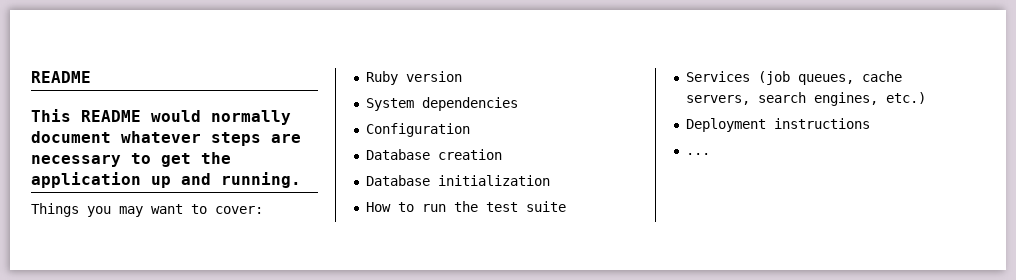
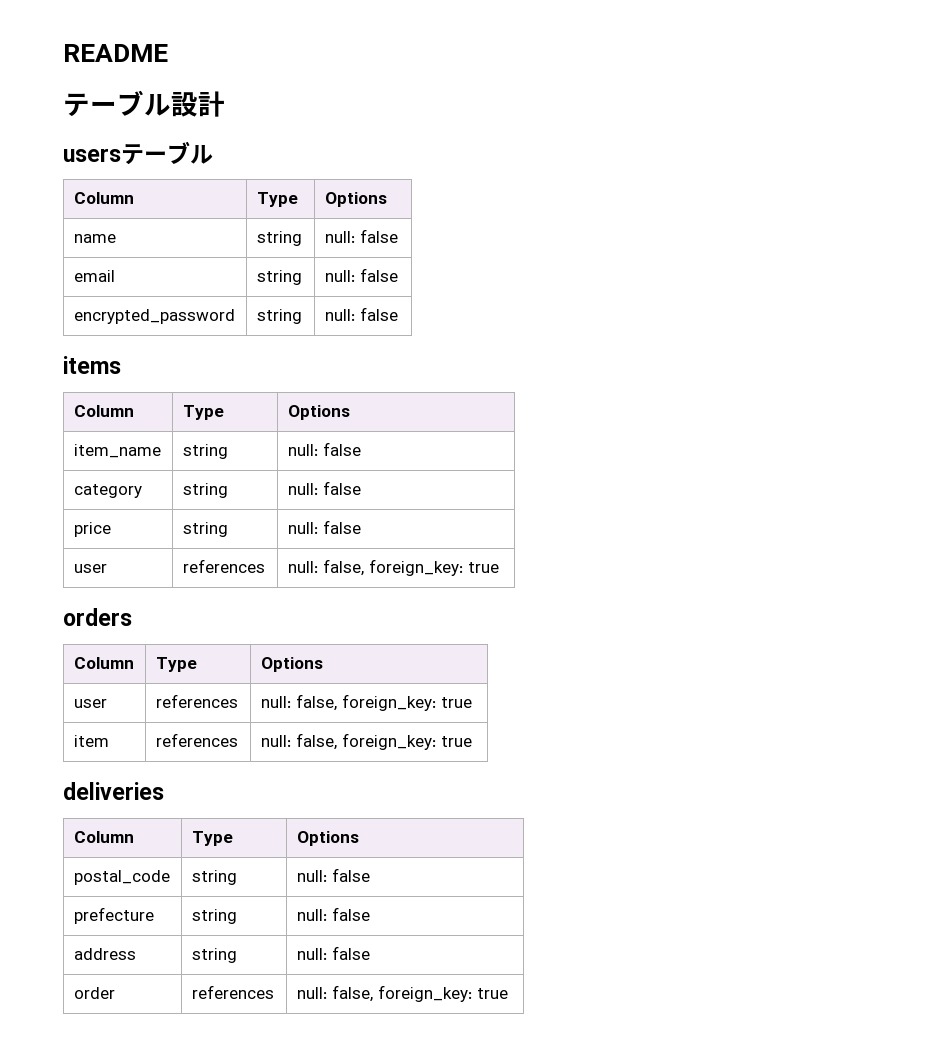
[31,109,291,125] [31,131,301,146] [31,152,231,167] [31,172,301,188] [31,203,263,217] [365,71,462,85] [365,97,518,111] [365,123,470,137] [365,149,502,160] [365,175,550,186] [365,201,566,212] [685,71,902,85] [685,92,926,106] [685,118,870,132] [685,153,710,155] This README would normally document whatever steps are necessary to get the application up and running. // Things you may want to cover: // Ruby version // System dependencies // Configuration // Database creation // Database initialization // How to run the test suite // Services (job queues, cache servers, search engines, etc.) // Deployment instructions // ... -> [63,90,225,117] [63,141,213,165] [73,192,134,204] [256,192,298,207] [324,192,387,207] [73,234,116,243] [256,231,302,246] [324,229,398,243] [73,270,115,282] [256,270,302,285] [324,268,398,282] [73,309,235,324] [256,309,302,324] [324,307,398,321] [63,356,121,374] [73,405,134,417] [182,405,224,420] [287,405,350,420] [73,444,161,458] [182,444,228,459] [287,442,361,456] [73,484,142,498] [182,483,228,498] [287,481,361,495] [73,522,111,537] [182,522,228,537] [287,520,361,534] [73,564,107,573] [182,559,265,573] [287,559,499,576] [63,608,132,626] [73,657,134,669] [155,657,197,672] [260,657,323,672] [73,699,107,708] [155,694,238,708] [260,694,472,711] [73,735,109,747] [155,733,238,747] [260,733,472,750] [63,782,164,800] [73,831,134,843] [191,831,233,846] [296,831,359,846] [73,870,170,885] [191,870,237,885] [296,868,370,882] [73,907,154,924] [191,909,237,924] [296,907,370,921] [73,948,136,960] [191,948,237,963] [296,946,370,960] [73,987,115,999] [191,985,274,999] [296,985,508,1002] テーブル設計 // usersテーブル // Column | Type | Options // name | string | null: false // email | string | null: false // encrypted_password | string | null: false // items // Column | Type | Options // item_name | string | null: false // category | string | null: false // price | string | null: false // user | references | null: false, foreign_key: true // orders // Column | Type | Options // user | references | null: false, foreign_key: true // item | references | null: false, foreign_key: true // deliveries // Column | Type | Options // postal_code | string | null: false // prefecture | string | null: false // address | string | null: false // order | references | null: false, foreign_key: true

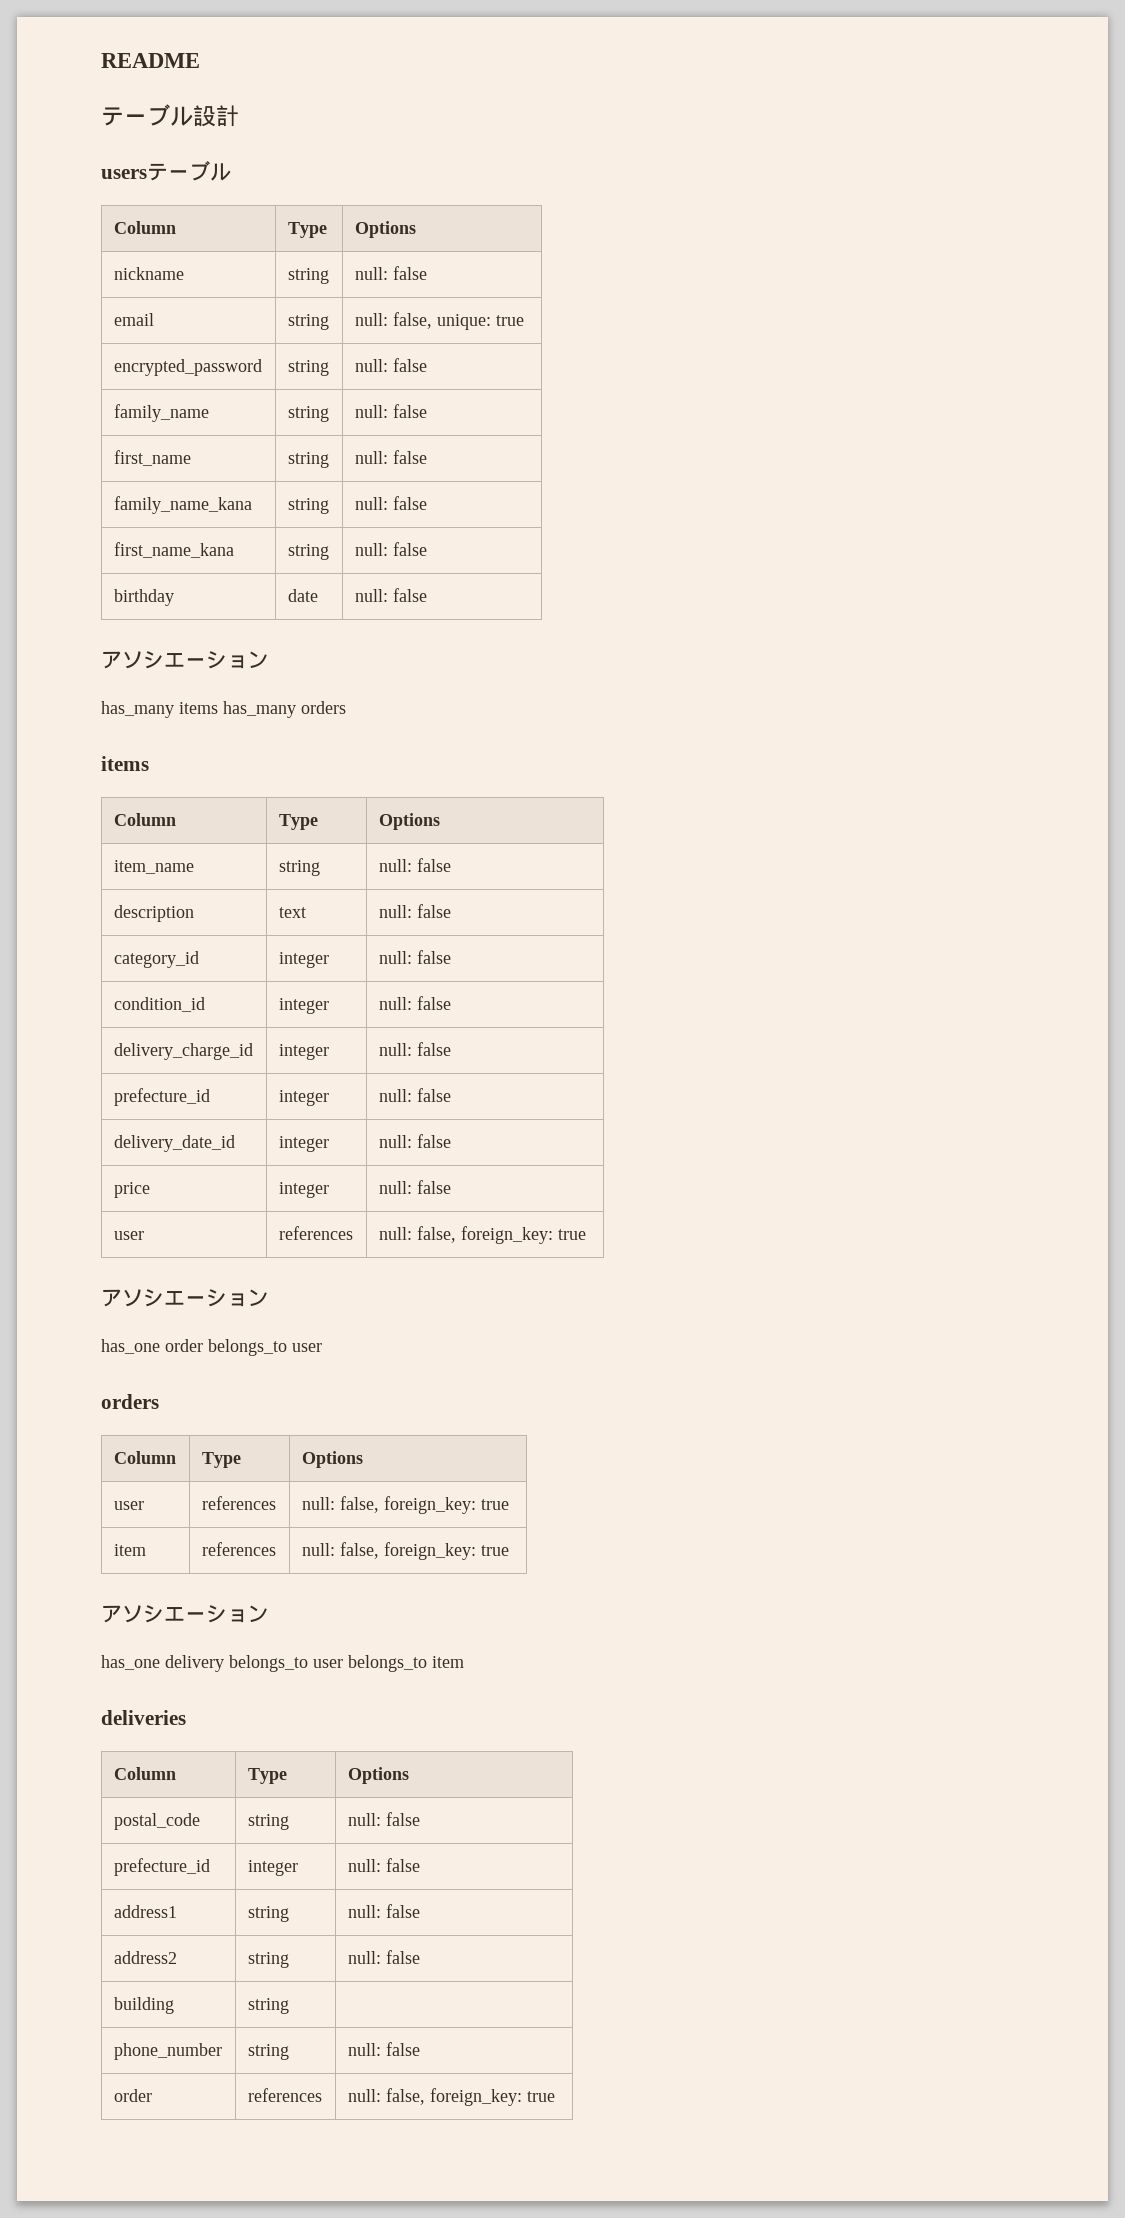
[73,234,116,243] name -> [113,267,184,280] nickname
[359,268,398,282] false -> [392,312,524,330] false, unique: true
(398, 314) none -> [113,404,209,422] [287,406,329,422] [354,404,427,418] [113,450,191,466] [287,452,329,468] [354,450,427,464] [113,496,252,514] [287,498,329,514] [354,496,427,510] [113,542,234,558] [287,544,329,560] [354,542,427,556] [113,589,174,606] [287,589,318,602] [354,588,427,602] [101,651,269,669] [101,701,346,718] // family_name | string | null: false // first_name | string | null: false // family_name_kana | string | null: false // first_name_kana | string | null: false // birthday | date | null: false // アソシエーション // has_many items has_many orders
[73,484,142,498] [182,483,228,498] category | string -> [113,905,194,922] [278,907,306,918] [378,904,451,918] [113,951,199,968] [278,952,329,968] [378,950,451,964] [113,997,205,1012] [278,998,329,1014] [378,996,451,1010] [113,1043,253,1060] [278,1044,329,1060] [378,1042,451,1056] [113,1088,210,1106] [278,1090,329,1106] [378,1088,451,1102] [113,1135,235,1152] [278,1136,329,1152] description | text | null: false // category_id | integer | null: false // condition_id | integer | null: false // delivery_charge_id | integer | null: false // prefecture_id | integer | null: false // delivery_date_id | integer
[182,522,228,537] string -> [278,1182,329,1198] integer
(499, 567) none -> [101,1289,269,1307] [101,1339,322,1356] // アソシエーション // has_one order belongs_to user
(472, 741) none -> [101,1605,269,1623] [101,1655,464,1672] // アソシエーション // has_one delivery belongs_to user belongs_to item
[73,907,154,924] [191,909,237,924] [296,907,370,921] [73,948,136,960] prefecture | string | null: false // address -> [113,1858,210,1876] [247,1860,298,1876] [347,1858,420,1872] [113,1905,177,1918] [247,1906,289,1922] [347,1904,420,1918] [113,1951,177,1964] [247,1952,289,1968] [347,1950,420,1964] [113,1997,174,2014] [247,1998,289,2014] [113,2043,222,2060] prefecture_id | integer | null: false // address1 | string | null: false // address2 | string | null: false // building | string | // phone_number

